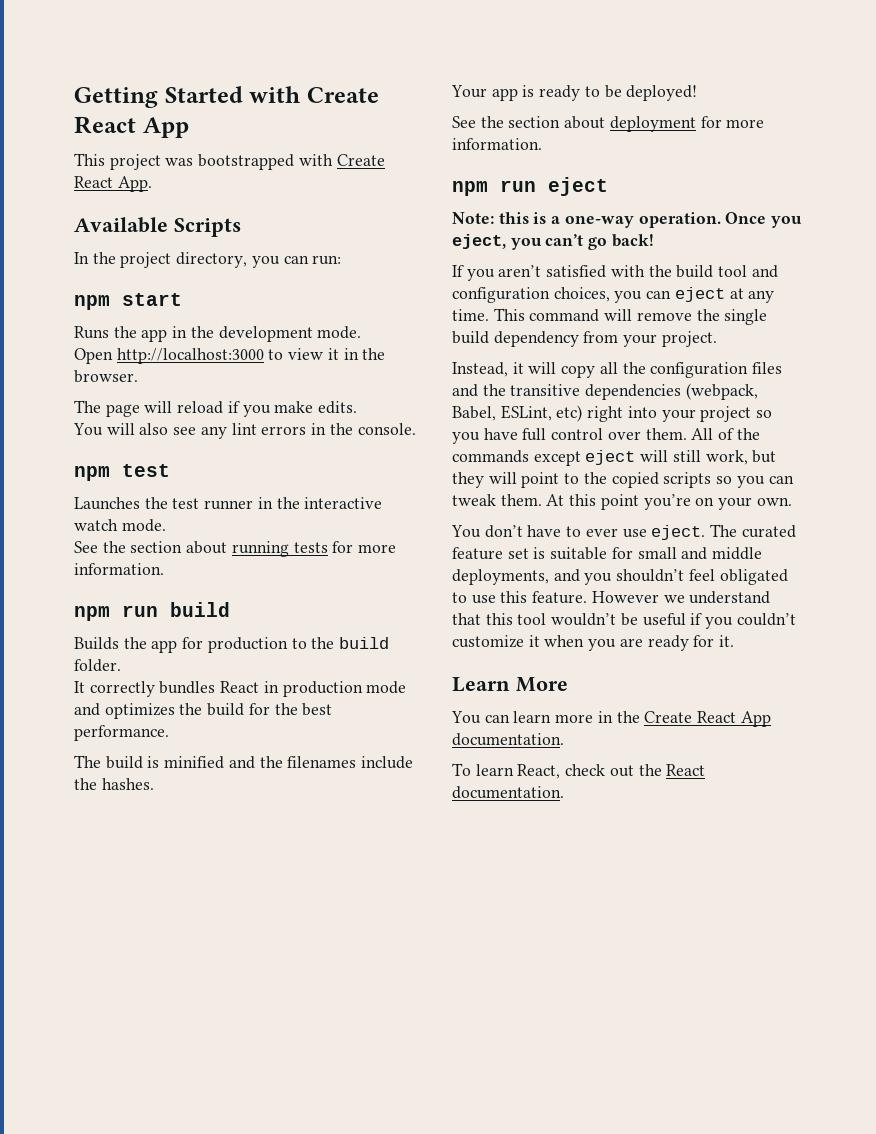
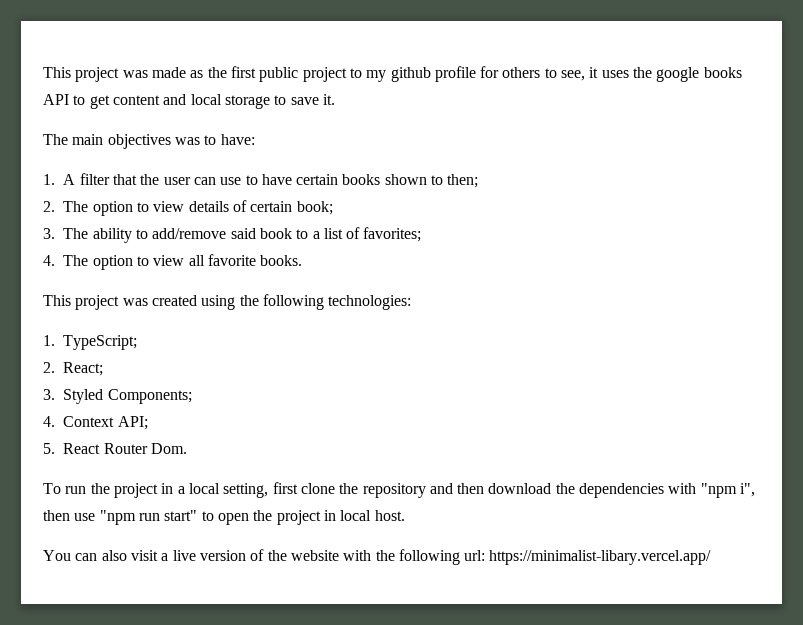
[74,86,379,108] [74,116,189,138] [74,153,385,170] [74,176,152,192] [74,217,241,237] [74,252,342,268] [74,293,182,310] [74,326,362,342] [74,348,386,364] [74,370,138,383] [74,400,358,417] [73,423,416,439] [74,464,170,481] [74,497,383,510] [74,519,166,532] [74,541,397,557] [74,563,164,575] [74,602,230,621] [74,637,390,653] [74,659,121,672] [74,681,407,697] [74,703,333,719] [74,725,169,741] [74,755,414,769] [74,778,154,790] [451,85,698,101] [452,116,765,132] [452,138,542,150] [452,177,608,196] [452,212,803,228] [452,234,654,250] [452,265,778,281] [452,287,775,303] [452,308,768,325] [452,331,717,347] [452,362,783,378] [452,383,758,400] [452,405,773,422] [452,428,760,444] [452,450,777,466] [452,472,794,488] [452,494,792,510] [451,524,796,540] [452,547,763,560] [452,569,788,585] [452,591,771,604] [452,613,796,629] [452,635,735,651] [452,677,568,692] [451,711,771,727] [452,733,564,746] [452,763,706,779] [452,786,564,799] Getting Started with Create React App // This project was bootstrapped with Create React App. // Available Scripts // In the project directory, you can run: // npm start // Runs the app in the development mode. // Open http://localhost:3000 to view it in the browser. // The page will reload if you make edits. // You will also see any lint errors in the console. // npm test // Launches the test runner in the interactive watch mode. // See the section about running tests for more information. // npm run build // Builds the app for production to the build folder. // It correctly bundles React in production mode and optimizes the build for the best performance. // The build is minified and the filenames include the hashes. // Your app is ready to be deployed! // See the section about deployment for more information. // npm run eject // Note: this is a one-way operation. Once you eject, you can’t go back! // If you aren’t satisfied with the build tool and configuration choices, you can eject at any time. This command will remove the single build dependency from your project. // Instead, it will copy all the configuration files and the transitive dependencies (webpack, Babel, ESLint, etc) right into your project so you have full control over them. All of the commands except eject will still work, but they will point to the copied scripts so you can tweak them. At this point you’re on your own. // You don’t have to ever use eject. The curated feature set is suitable for small and middle deployments, and you shouldn’t feel obligated to use this feature. However we understand that this tool wouldn’t be useful if you couldn’t customize it when you are ready for it. // Learn More // You can learn more in the Create React App documentation. // To learn React, check out the React documentation. -> [43,66,742,82] [43,94,335,109] [43,134,255,149] [43,173,479,188] [43,200,333,216] [43,227,422,243] [43,254,303,270] [43,294,412,310] [43,335,138,350] [43,362,104,376] [43,389,192,404] [43,416,148,430] [43,443,187,454] [43,482,756,498] [43,510,405,525] [43,549,712,565] This project was made as the first public project to my github profile for others to see, it uses the google books API to get content and local storage to save it. // The main objectives was to have: // 1. A filter that the user can use to have certain books shown to then; // 2. The option to view details of certain book; // 3. The ability to add/remove said book to a list of favorites; // 4. The option to view all favorite books. // This project was created using the following technologies: // 1. TypeScript; // 2. React; // 3. Styled Components; // 4. Context API; // 5. React Router Dom. // To run the project in a local setting, first clone the repository and then download the dependencies with "npm i", then use "npm run start" to open the project in local host. // You can also visit a live version of the website with the following url: https://minimalist-libary.vercel.app/

